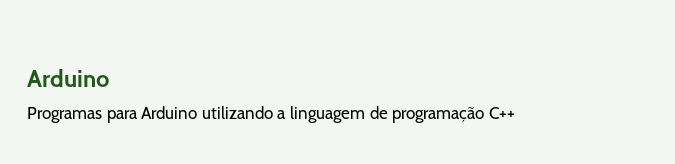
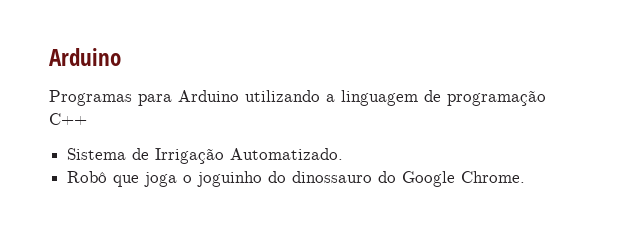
(515, 113) none -> [67,148,344,164] [67,171,526,187] // Sistema de Irrigação Automatizado. // Robô que joga o joguinho do dinossauro do Google Chrome.

